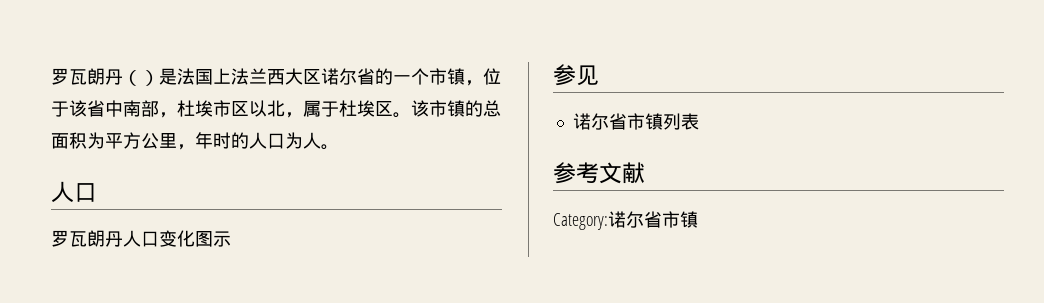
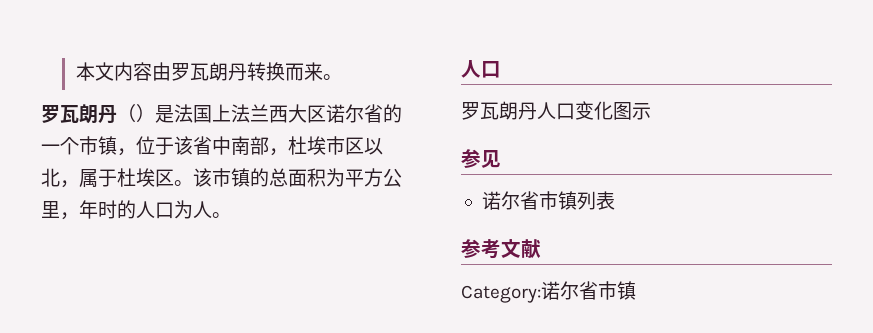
(51, 76) none -> [75,62,342,81] 本文内容由罗瓦朗丹转换而来。 //

